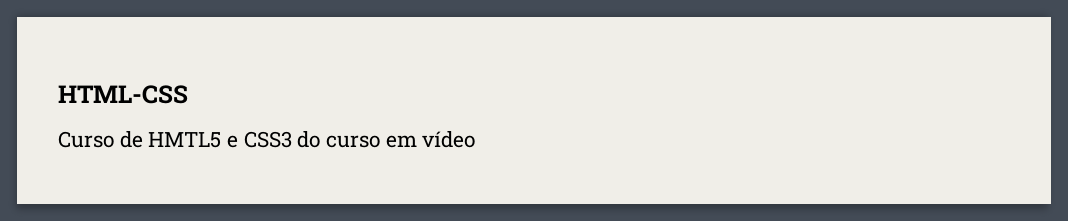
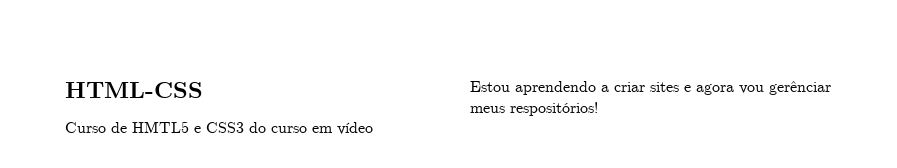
(476, 139) none -> [470,81,831,95] [470,102,598,116] // Estou aprendendo a criar sites e agora vou gerênciar meus respositórios!

